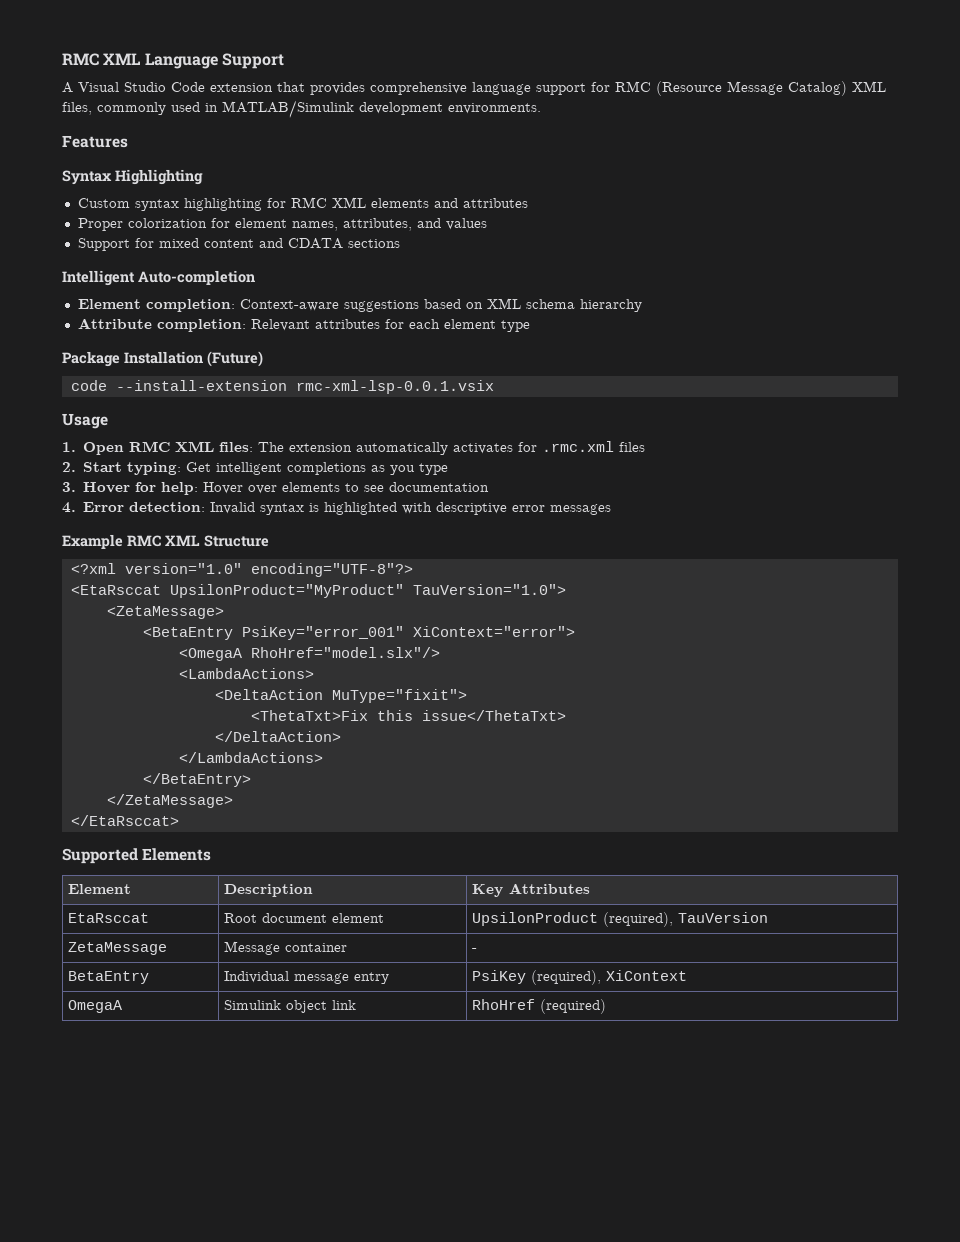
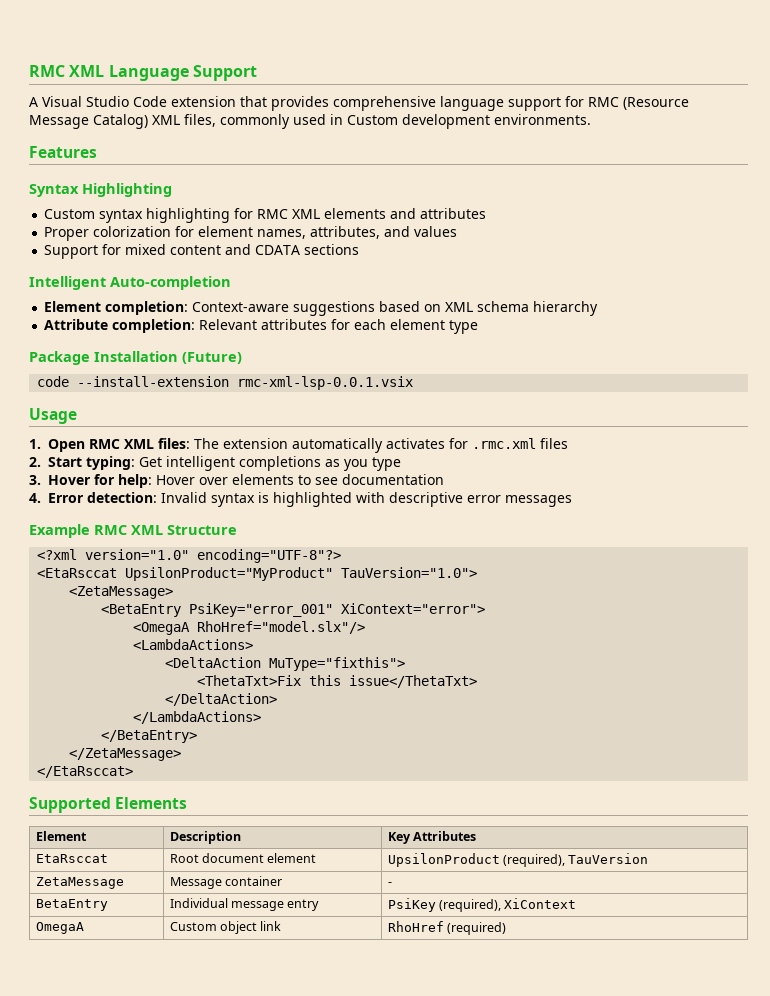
[222,100,354,118] MATLAB/Simulink -> [347,115,398,125] Custom
[331,689,467,703] MuType="fixit"> -> [269,657,406,671] MuType="fixthis">
[224,1000,282,1010] Simulink -> [169,922,217,931] Custom

